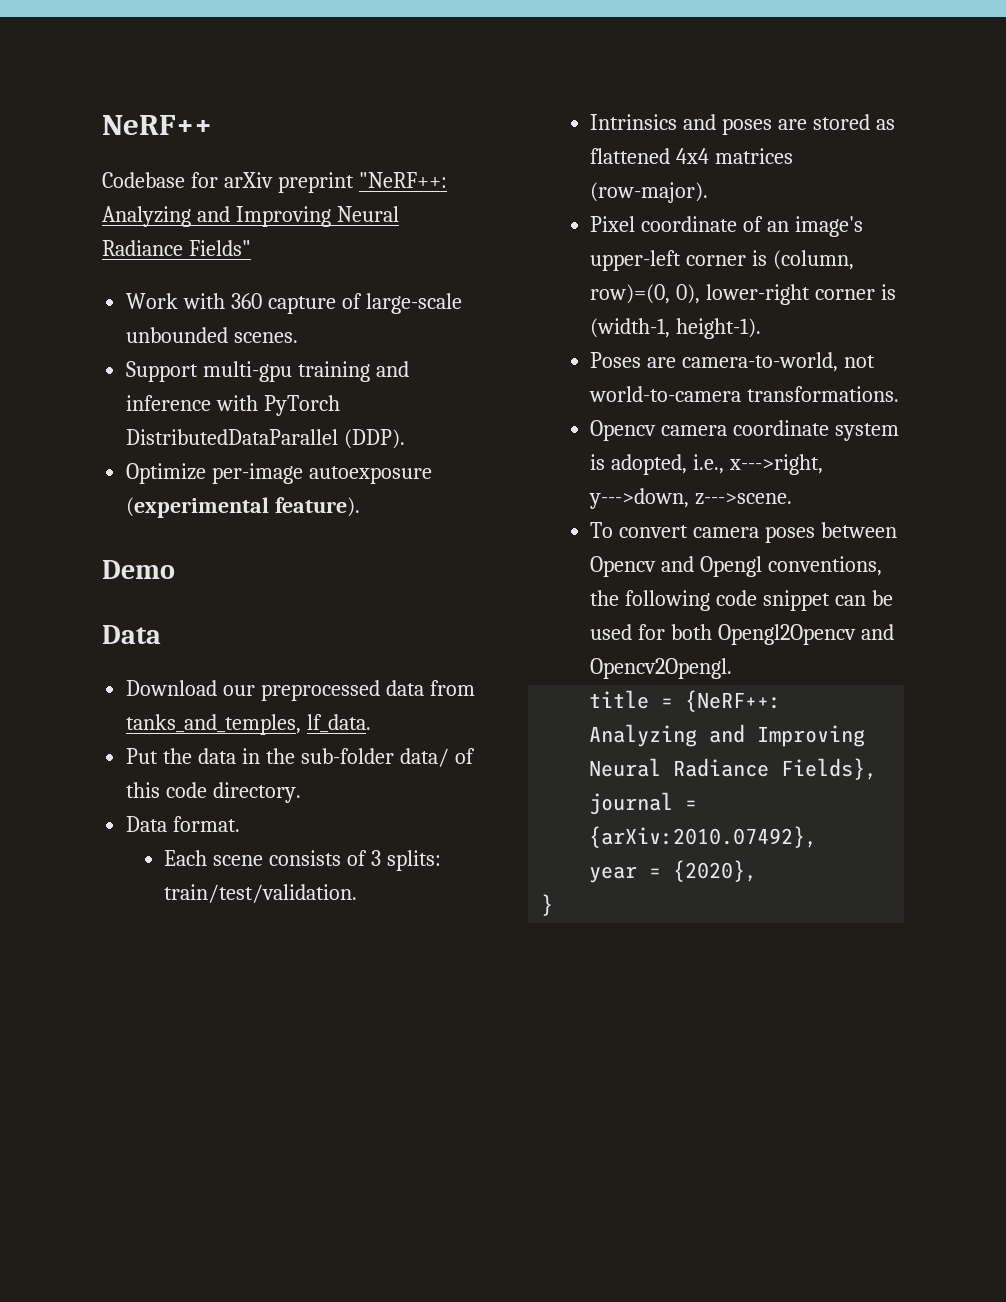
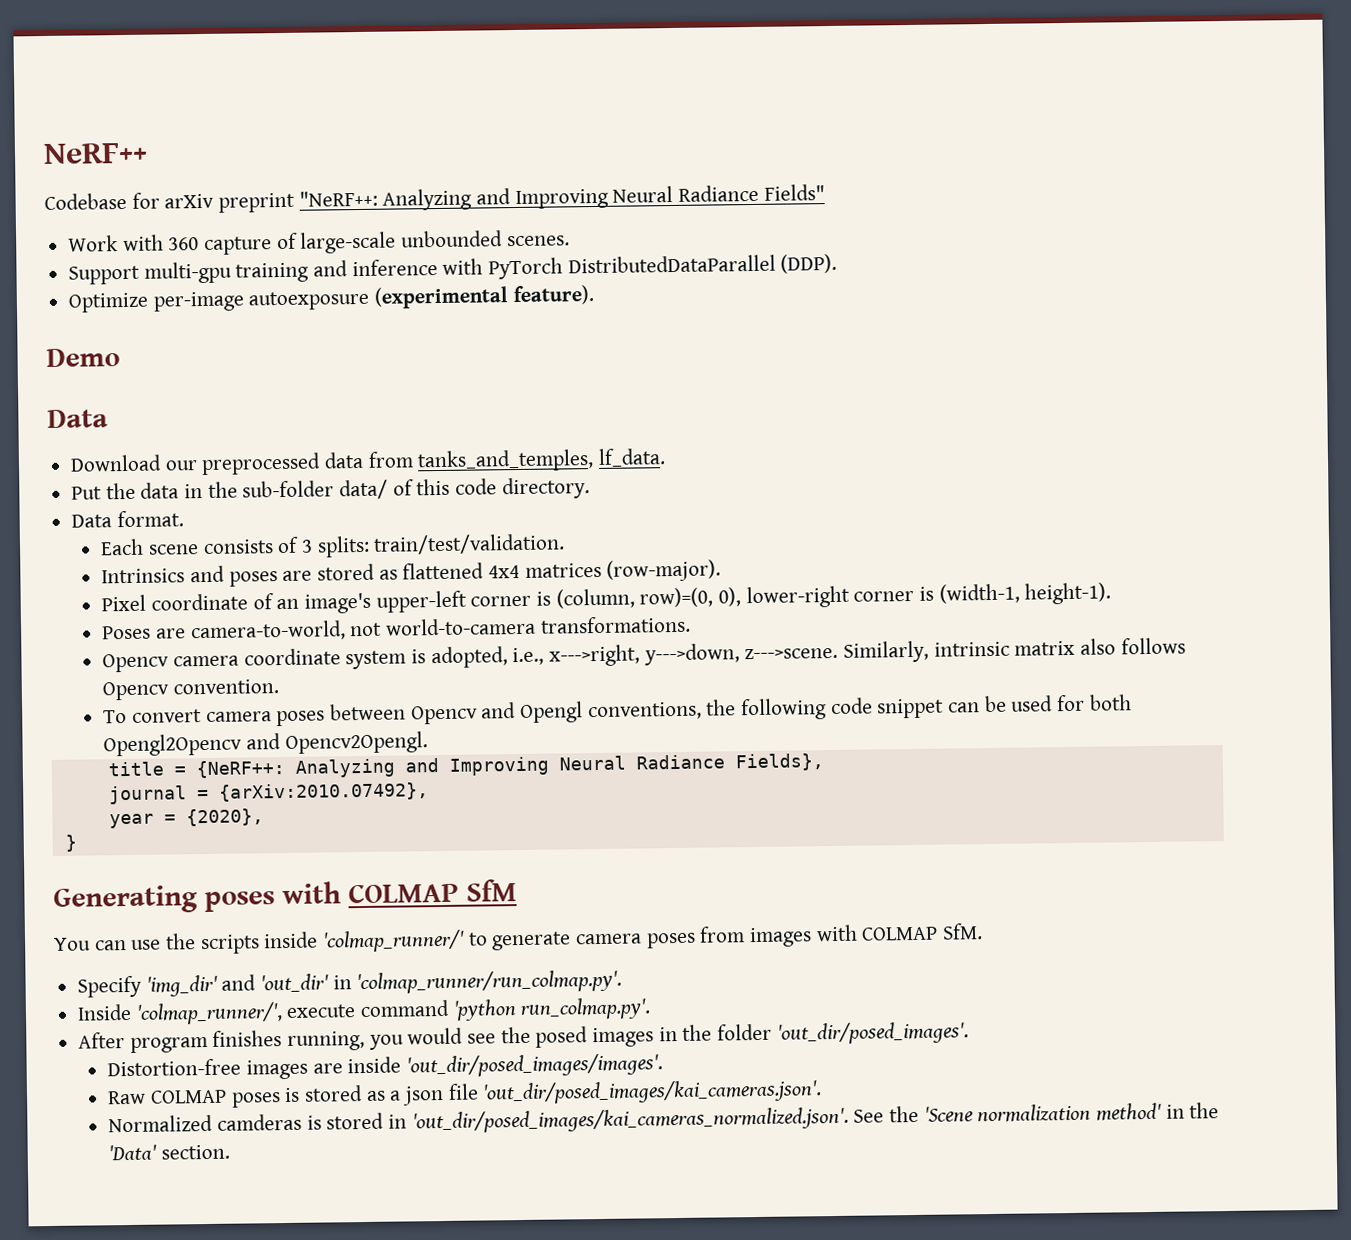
(793, 499) none -> [842,637,1186,663] [102,679,279,701] Similarly, intrinsic matrix also follows Opencv convention.
(554, 905) none -> [53,879,517,914] [54,923,984,955] [77,969,623,998] [77,997,652,1025] [78,1021,969,1053] [107,1053,663,1080] [107,1079,823,1108] [108,1102,1220,1134] [108,1144,230,1161] // Generating poses with COLMAP SfM // You can use the scripts inside 'colmap_runner/' to generate camera poses from images with COLMAP SfM. // Specify 'img_dir' and 'out_dir' in 'colmap_runner/run_colmap.py'. // Inside 'colmap_runner/', execute command 'python run_colmap.py'. // After program finishes running, you would see the posed images in the folder 'out_dir/posed_images'. // Distortion-free images are inside 'out_dir/posed_images/images'. // Raw COLMAP poses is stored as a json file 'out_dir/posed_images/kai_cameras.json'. // Normalized camderas is stored in 'out_dir/posed_images/kai_cameras_normalized.json'. See the 'Scene normalization method' in the 'Data' section.

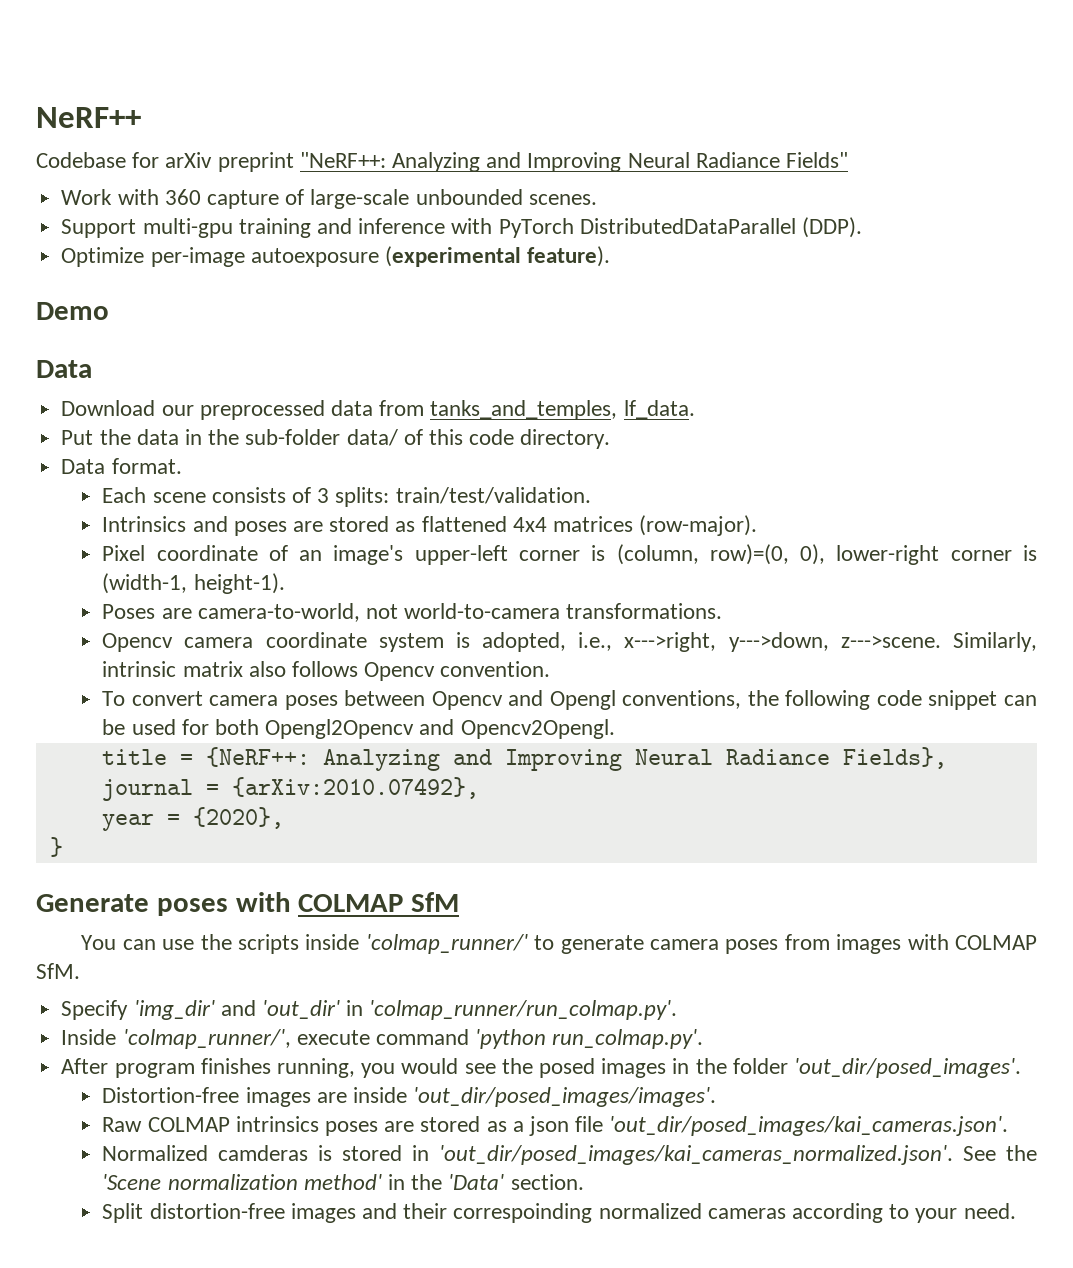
[53,885,198,914] Generating -> [36,894,149,912] Generate
[230,1087,301,1108] poses is -> [235,1116,415,1136] intrinsics poses are
(230, 1152) none -> [102,1203,1016,1223] // Split distortion-free images and their correspoinding normalized cameras according to your need.

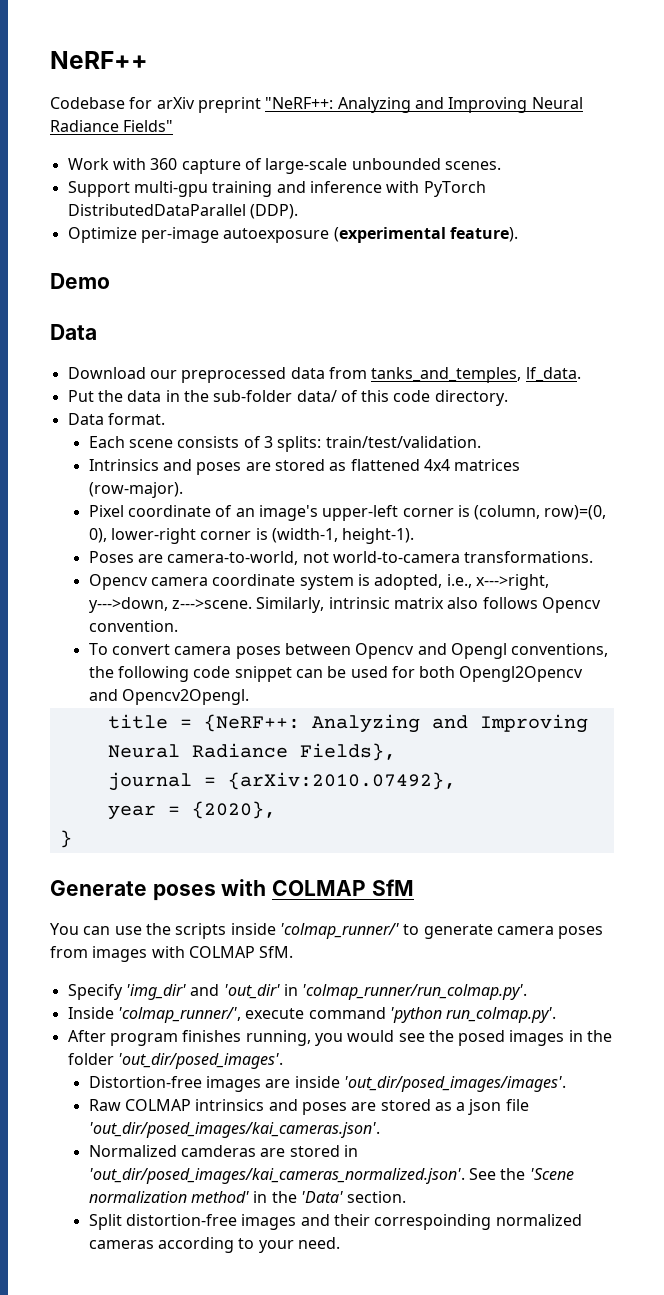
(319, 1124) none -> [268,1099,298,1111] and
[318,1145,333,1161] is -> [260,1148,286,1157] are

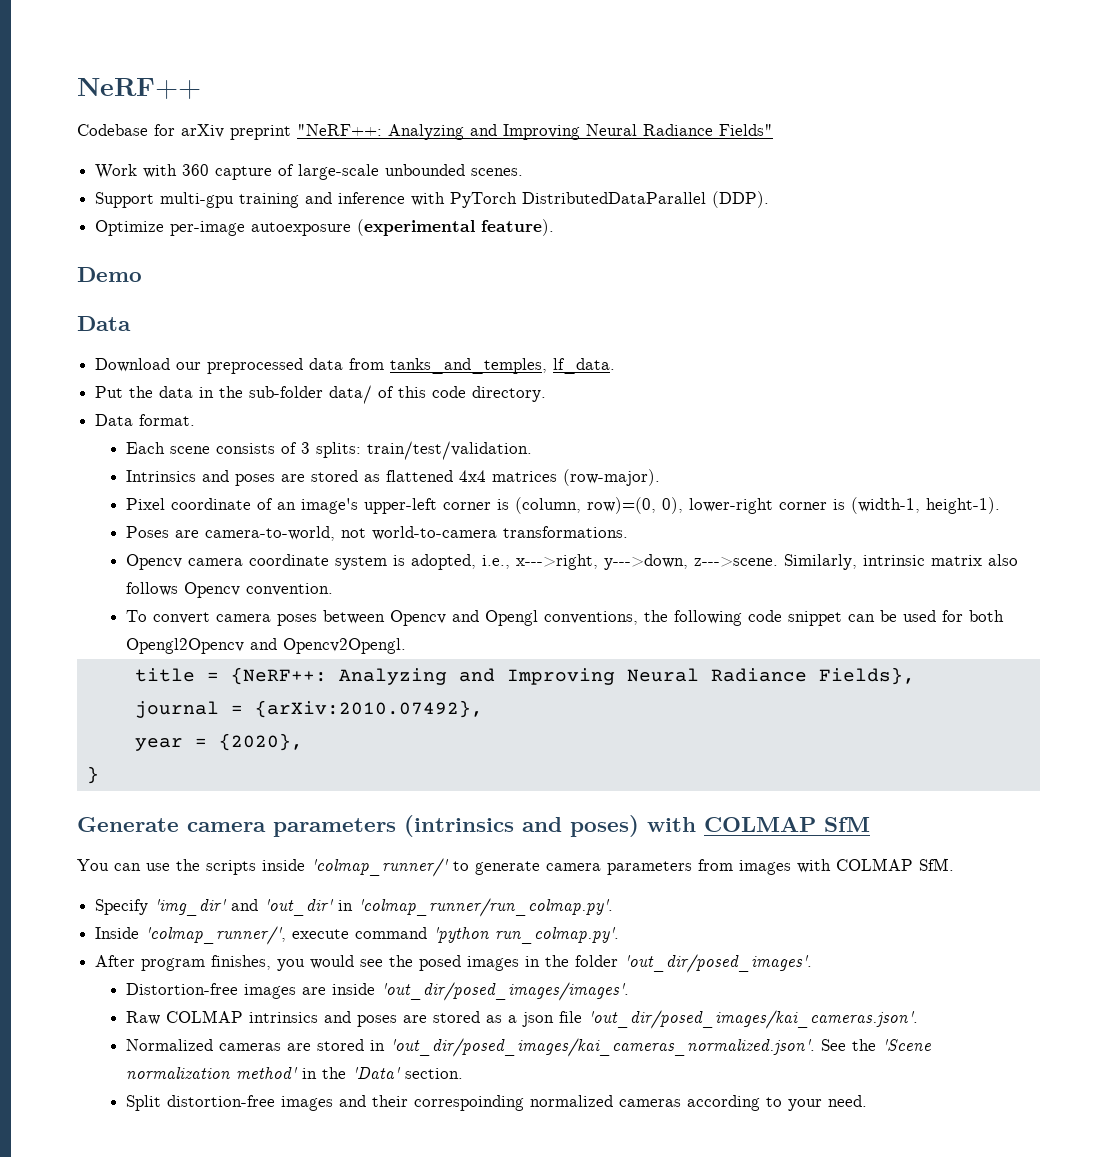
[152,884,216,901] poses -> [187,815,639,837] camera parameters (intrinsics and poses)
[558,926,604,939] poses -> [607,861,692,875] parameters
[182,1030,311,1046] finishes running, -> [211,955,272,970] finishes,
[180,1145,256,1157] camderas -> [218,1043,281,1051] cameras

